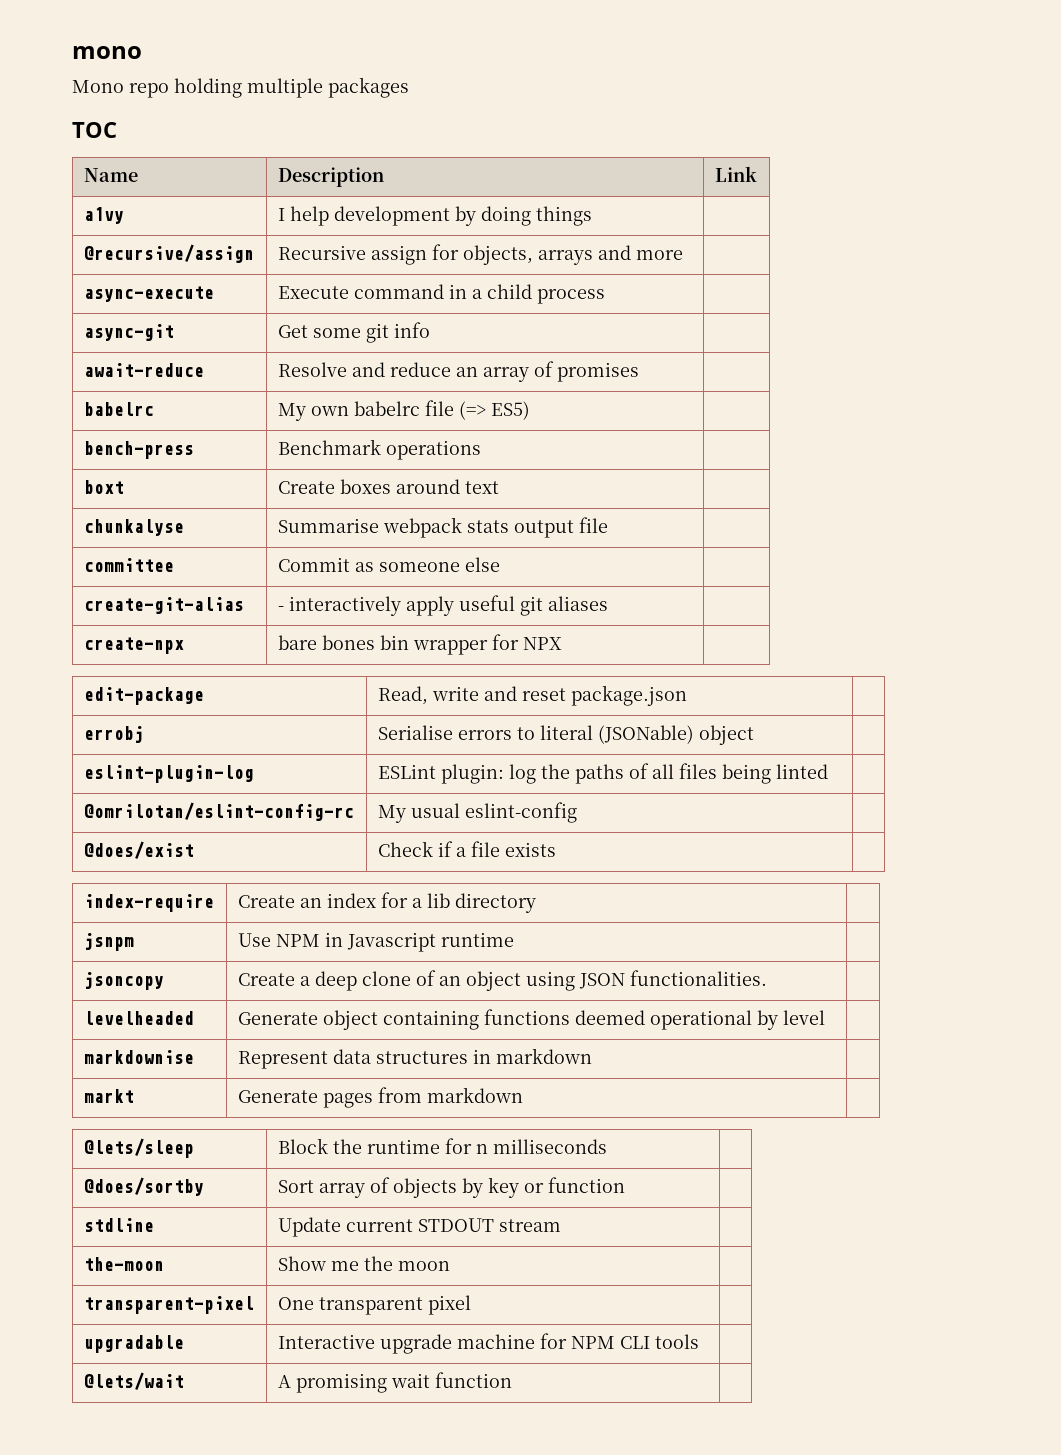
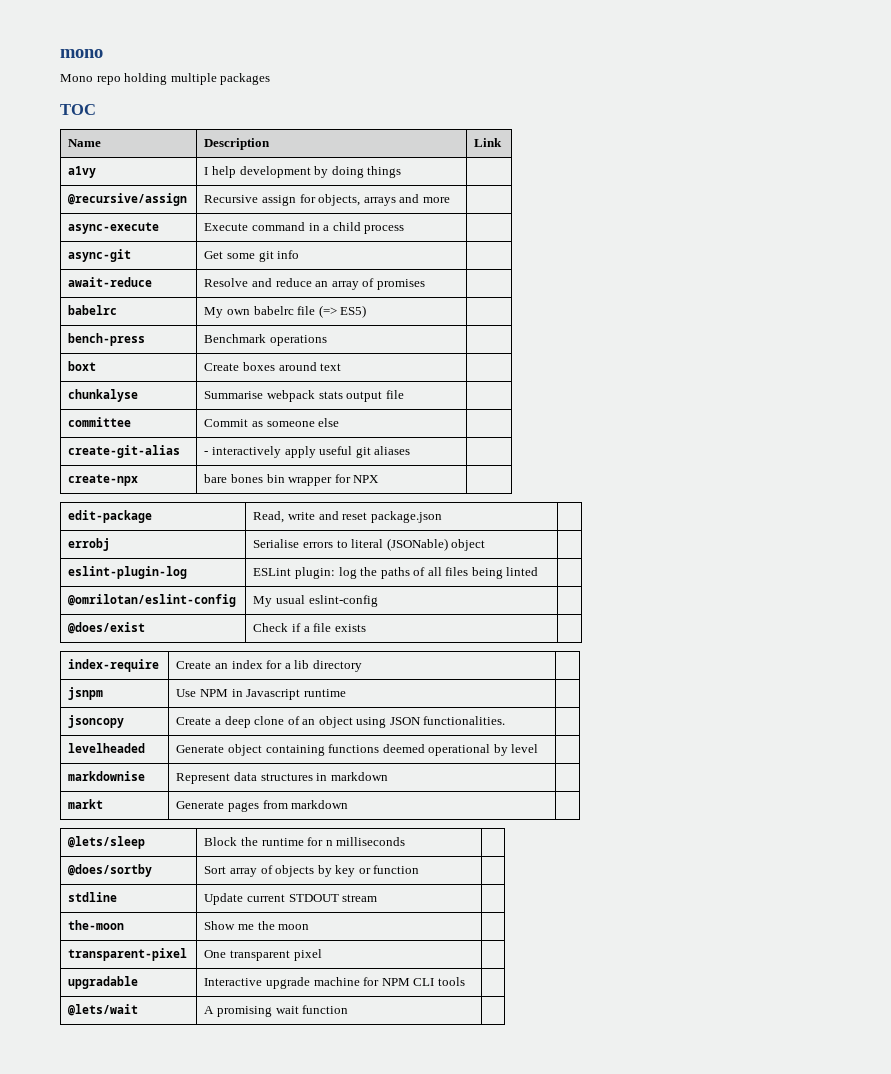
[83,802,354,821] @omrilotan/eslint-config-rc -> [68,594,237,607] @omrilotan/eslint-config

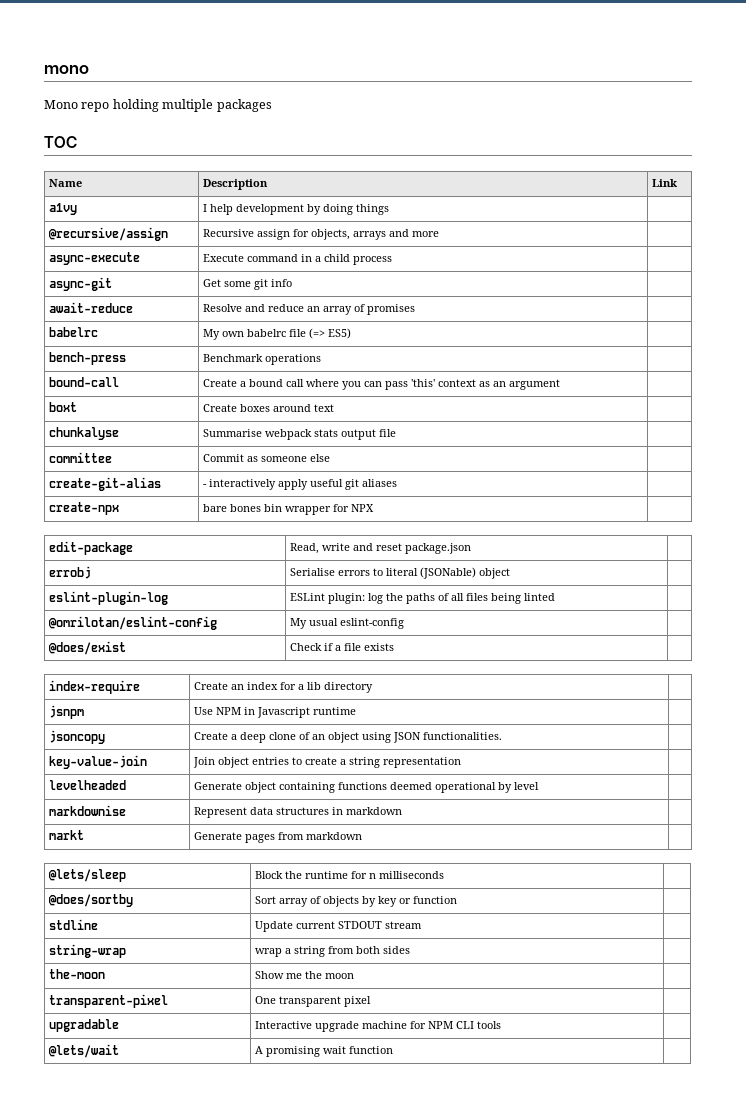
(327, 340) none -> [49,377,120,387] [203,379,561,390] // bound-call | Create a bound call where you can pass 'this' context as an argument |
(506, 720) none -> [49,755,148,769] [193,757,462,768] // key-value-join | Join object entries to create a string representation |
(378, 898) none -> [49,944,127,958] [255,946,411,957] // string-wrap | wrap a string from both sides |

